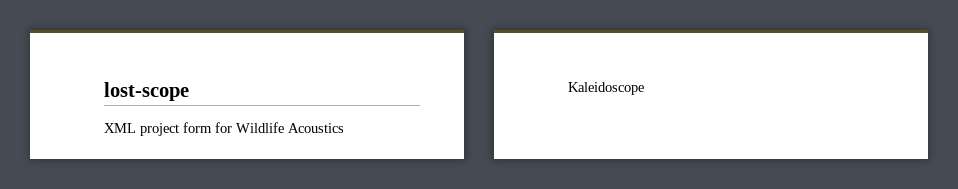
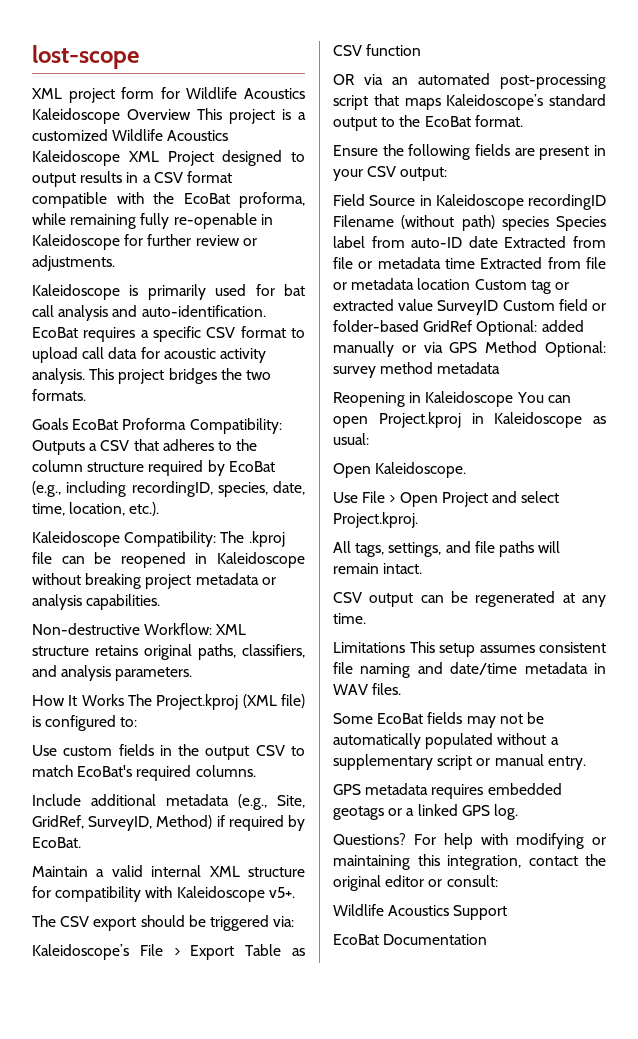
(644, 88) none -> [127,108,306,124] [32,129,229,141] [32,150,305,166] [32,171,232,187] [32,192,305,208] [32,213,273,229] [32,234,257,250] [32,255,115,271] [32,284,305,300] [32,305,266,321] [32,326,305,342] [32,347,266,363] [32,368,271,384] [32,389,86,401] [32,418,282,434] [32,439,258,455] [32,460,275,476] [32,481,305,497] [32,502,160,516] [32,531,285,547] [32,552,305,568] [32,573,276,589] [32,594,161,610] [32,623,247,635] [32,644,305,660] [32,665,193,681] [32,694,305,710] [32,715,138,731] [32,744,305,760] [32,765,256,781] [32,794,305,810] [32,815,305,831] [32,837,81,848] [32,865,305,877] [32,886,295,902] [32,915,295,931] [32,944,305,960] [333,44,422,56] [333,73,606,89] [333,94,606,110] [333,115,523,131] [333,144,606,160] [333,166,448,181] [333,194,606,210] [333,215,606,231] [333,236,606,248] [333,257,606,269] [333,278,569,294] [333,299,606,315] [333,320,584,336] [333,341,606,357] [333,362,501,378] [333,391,571,407] [333,412,606,428] [333,433,369,445] [333,462,467,478] [333,491,560,507] [333,512,418,528] [333,541,561,557] [333,563,423,574] [333,591,606,607] [333,613,366,624] [333,641,606,657] [333,662,606,678] [333,683,402,695] [333,712,544,728] [333,733,559,749] [333,754,586,770] [333,783,562,799] [333,804,518,820] [333,833,606,849] [333,854,606,870] [333,875,498,891] [333,904,508,920] [333,934,488,945] Overview This project is a customized Wildlife Acoustics Kaleidoscope XML Project designed to output results in a CSV format compatible with the EcoBat proforma, while remaining fully re-openable in Kaleidoscope for further review or adjustments. // Kaleidoscope is primarily used for bat call analysis and auto-identification. EcoBat requires a specific CSV format to upload call data for acoustic activity analysis. This project bridges the two formats. // Goals EcoBat Proforma Compatibility: Outputs a CSV that adheres to the column structure required by EcoBat (e.g., including recordingID, species, date, time, location, etc.). // Kaleidoscope Compatibility: The .kproj file can be reopened in Kaleidoscope without breaking project metadata or analysis capabilities. // Non-destructive Workflow: XML structure retains original paths, classifiers, and analysis parameters. // How It Works The Project.kproj (XML file) is configured to: // Use custom fields in the output CSV to match EcoBat's required columns. // Include additional metadata (e.g., Site, GridRef, SurveyID, Method) if required by EcoBat. // Maintain a valid internal XML structure for compatibility with Kaleidoscope v5+. // The CSV export should be triggered via: // Kaleidoscope’s File > Export Table as CSV function // OR via an automated post-processing script that maps Kaleidoscope’s standard output to the EcoBat format. // Ensure the following fields are present in your CSV output: // Field Source in Kaleidoscope recordingID Filename (without path) species Species label from auto-ID date Extracted from file or metadata time Extracted from file or metadata location Custom tag or extracted value SurveyID Custom field or folder-based GridRef Optional: added manually or via GPS Method Optional: survey method metadata // Reopening in Kaleidoscope You can open Project.kproj in Kaleidoscope as usual: // Open Kaleidoscope. // Use File > Open Project and select Project.kproj. // All tags, settings, and file paths will remain intact. // CSV output can be regenerated at any time. // Limitations This setup assumes consistent file naming and date/time metadata in WAV files. // Some EcoBat fields may not be automatically populated without a supplementary script or manual entry. // GPS metadata requires embedded geotags or a linked GPS log. // Questions? For help with modifying or maintaining this integration, contact the original editor or consult: // Wildlife Acoustics Support // EcoBat Documentation

